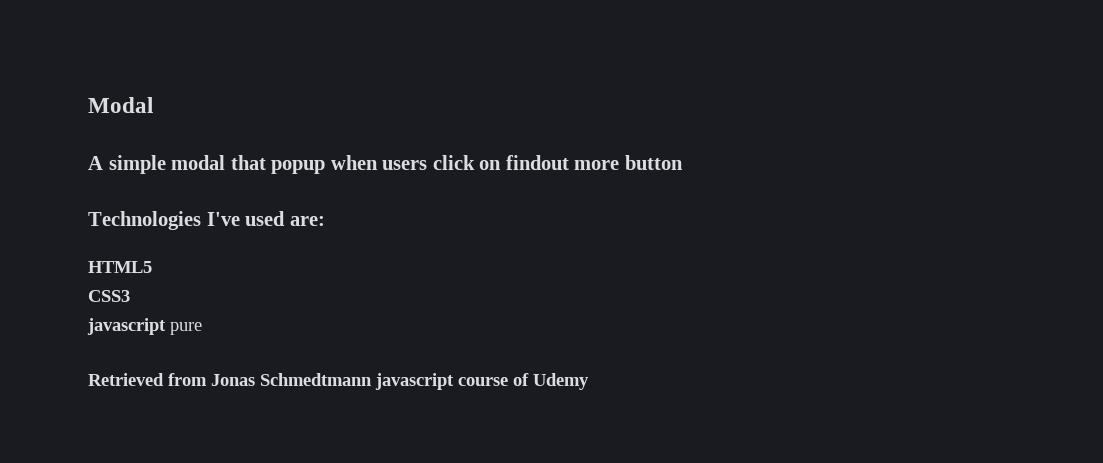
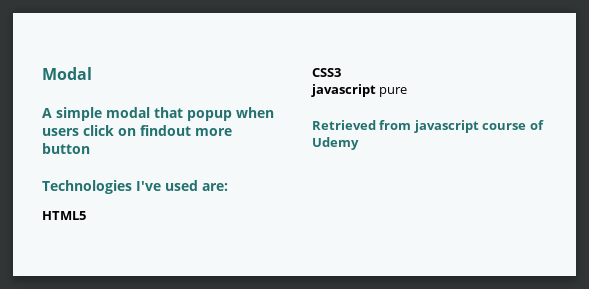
[211,373,372,386] Jonas Schmedtmann -> (412, 125) none

